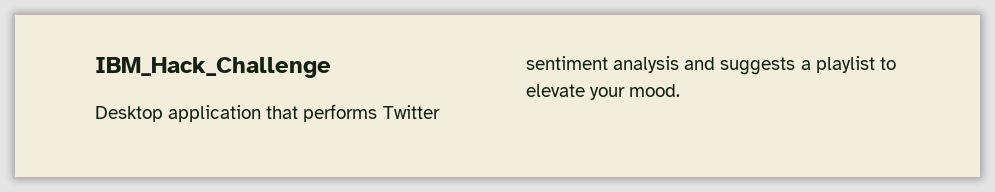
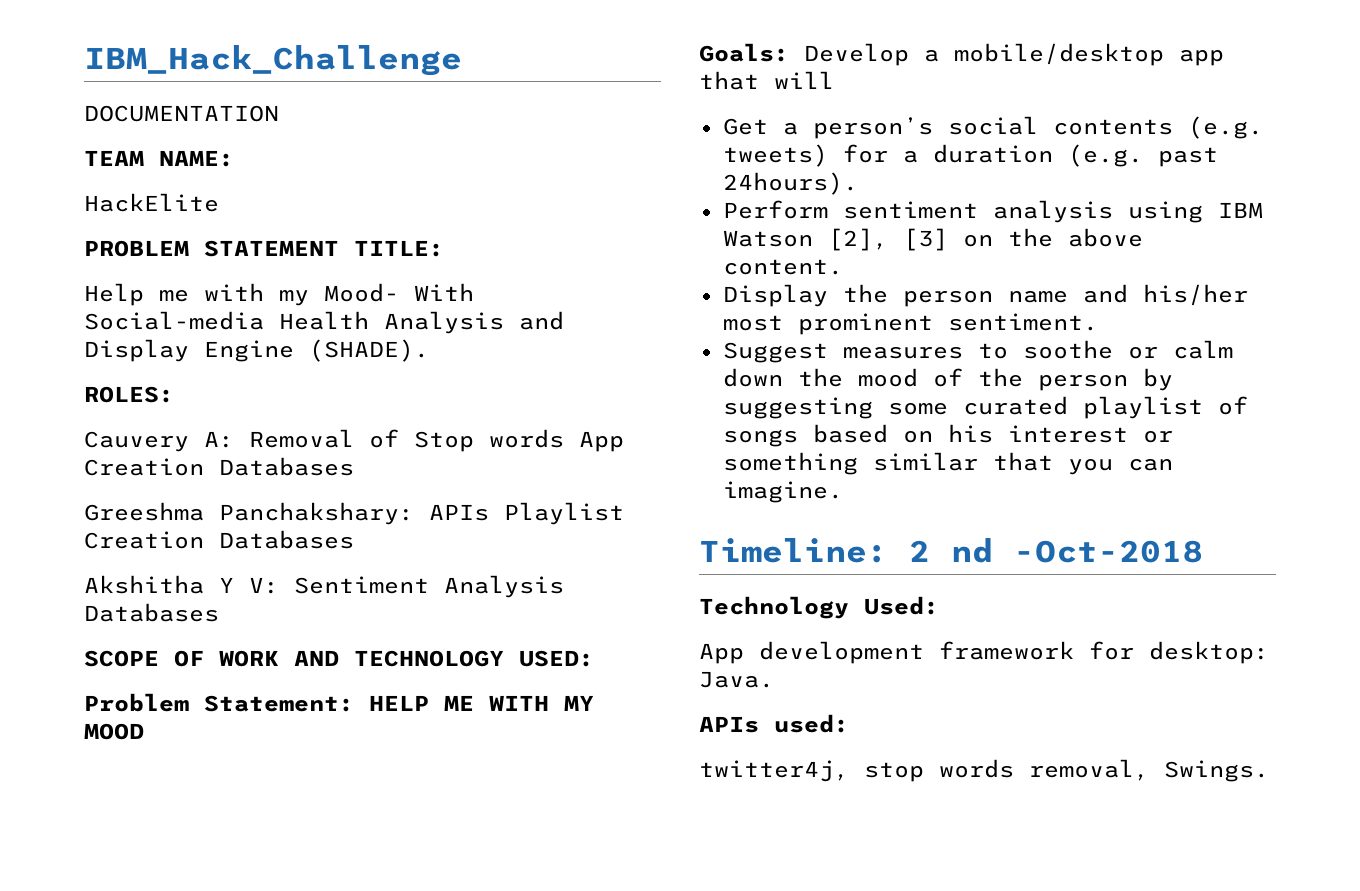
[95,104,440,122] [526,56,896,75] [526,84,681,100] Desktop application that performs Twitter sentiment analysis and suggests a playlist to elevate your mood. -> [84,105,279,122] [84,150,234,167] [84,193,219,212] [84,240,444,257] [84,283,474,306] [84,311,564,334] [84,339,429,362] [84,386,174,403] [84,429,624,452] [84,457,354,476] [84,502,624,525] [84,530,354,549] [84,575,564,598] [84,603,219,622] [84,650,594,667] [84,693,594,712] [84,723,144,740] [699,43,1224,66] [699,71,834,90] [722,116,1263,139] [722,144,1218,167] [722,172,858,195] [722,200,1263,223] [722,228,1143,251] [722,259,843,275] [722,284,1248,307] [722,313,1098,335] [722,340,1233,363] [722,368,1173,391] [722,396,1248,419] [722,424,1173,447] [722,452,1173,475] [722,481,843,503] [699,538,1203,563] [699,596,939,619] [699,641,1269,664] [699,671,774,688] [699,714,849,733] [699,759,1269,782] DOCUMENTATION // TEAM NAME: // HackElite // PROBLEM STATEMENT TITLE: // Help me with my Mood- With Social-media Health Analysis and Display Engine (SHADE). // ROLES: // Cauvery A: Removal of Stop words App Creation Databases // Greeshma Panchakshary: APIs Playlist Creation Databases // Akshitha Y V: Sentiment Analysis Databases // SCOPE OF WORK AND TECHNOLOGY USED: // Problem Statement: HELP ME WITH MY MOOD // Goals: Develop a mobile/desktop app that will // Get a person’s social contents (e.g. tweets) for a duration (e.g. past 24hours). // Perform sentiment analysis using IBM Watson [2], [3] on the above content. // Display the person name and his/her most prominent sentiment. // Suggest measures to soothe or calm down the mood of the person by suggesting some curated playlist of songs based on his interest or something similar that you can imagine. // Timeline: 2 nd -Oct-2018 // Technology Used: // App development framework for desktop: Java. // APIs used: // twitter4j, stop words removal, Swings.

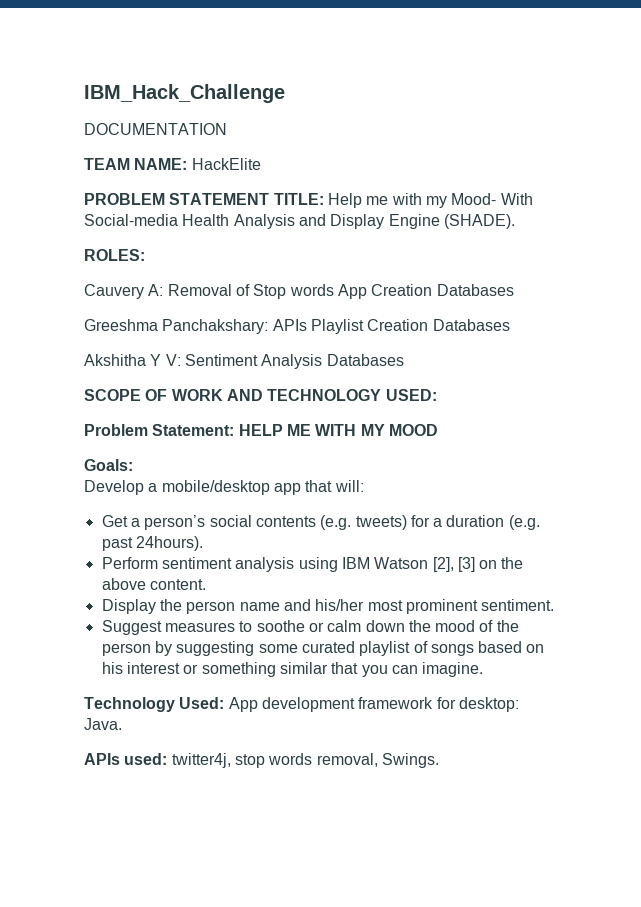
(234, 158) // -> (188, 164) none
(444, 248) // -> (324, 199) none
(789, 52) none -> (133, 465) //
[774,71,834,89] will -> [334,480,364,492] will:
[699,538,1203,563] // Timeline: 2 nd -Oct-2018 -> (484, 669) none
(939, 605) // -> (225, 703) none
(849, 723) // -> (168, 759) none

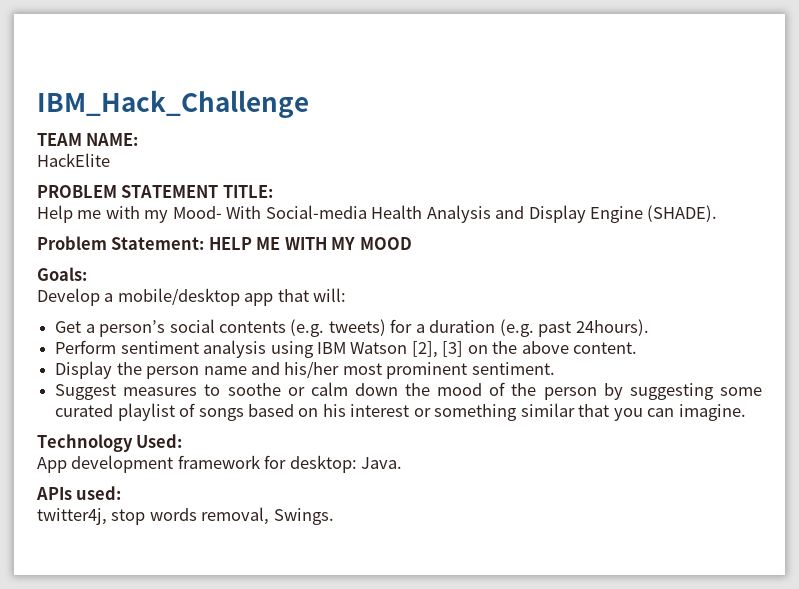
[84,123,227,135] // DOCUMENTATION -> (309, 104) none
(188, 164) none -> (139, 139) //
(324, 199) none -> (273, 191) //
[84,249,145,261] [84,284,514,299] [84,319,510,334] [84,354,404,369] [84,389,437,401] // ROLES: // Cauvery A: Removal of Stop words App Creation Databases // Greeshma Panchakshary: APIs Playlist Creation Databases // Akshitha Y V: Sentiment Analysis Databases // SCOPE OF WORK AND TECHNOLOGY USED: -> (718, 213) none
(225, 703) none -> (183, 441) //
(168, 759) none -> (122, 493) //

